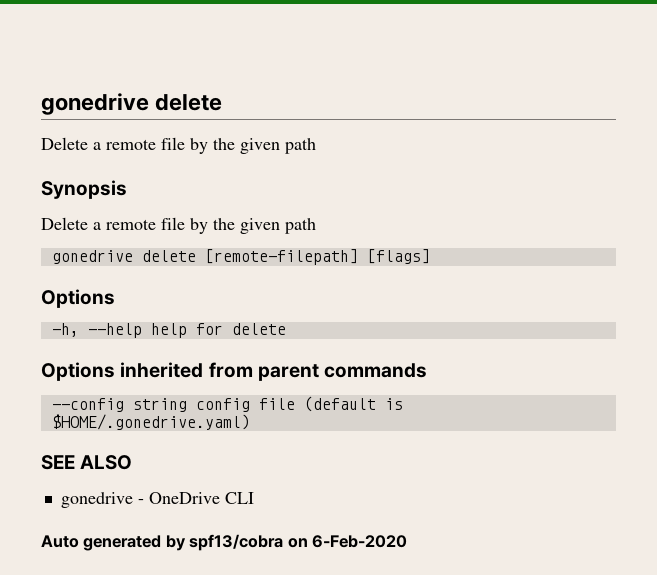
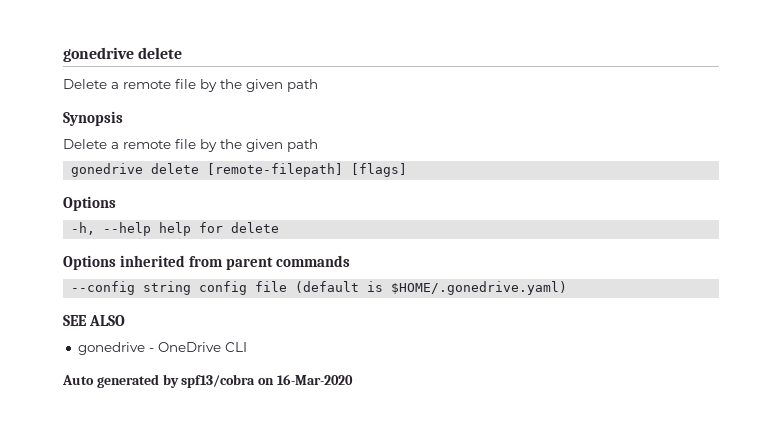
[312,535,408,548] 6-Feb-2020 -> [276,374,353,385] 16-Mar-2020

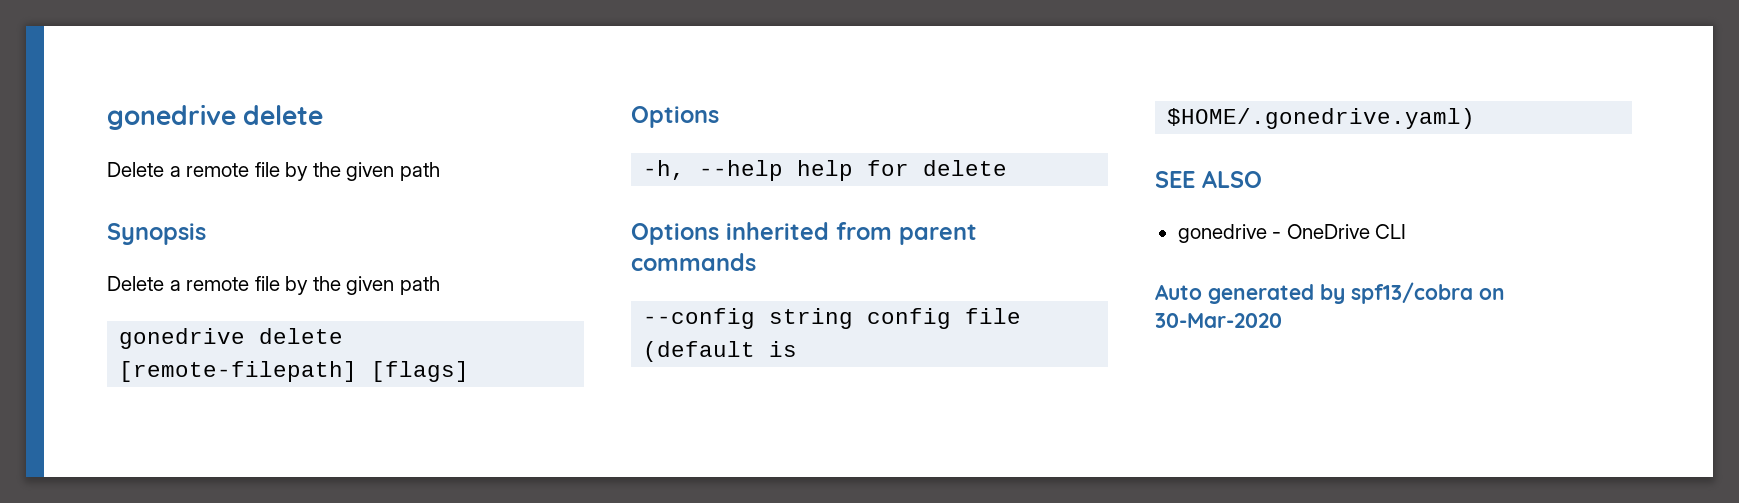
[276,374,353,385] 16-Mar-2020 -> [1155,313,1282,328] 30-Mar-2020

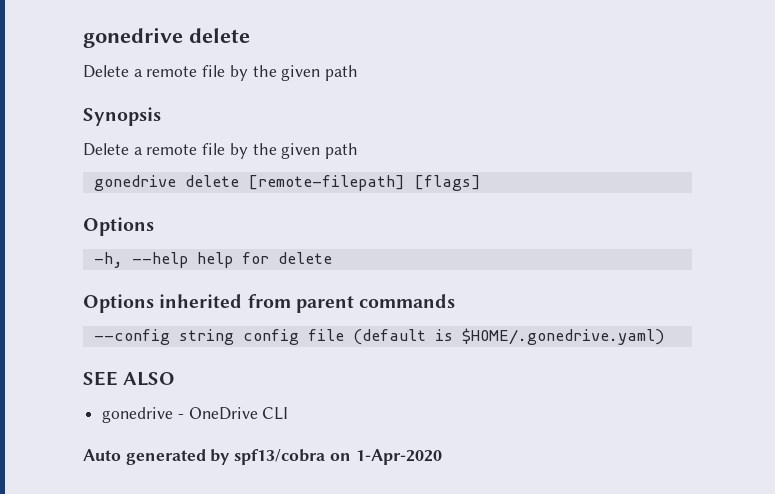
[1155,313,1282,328] 30-Mar-2020 -> [355,449,442,465] 1-Apr-2020

